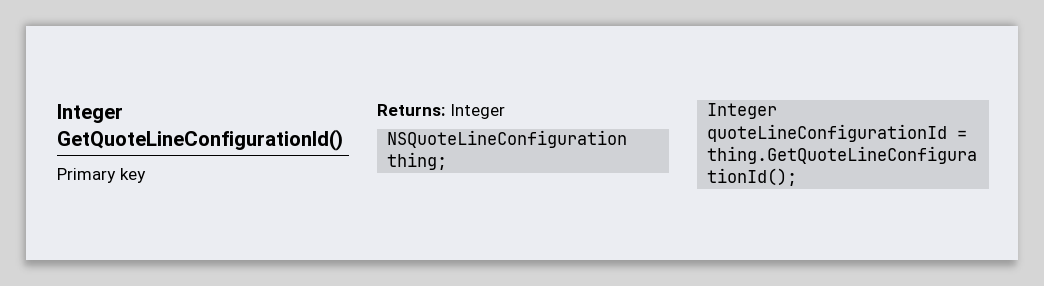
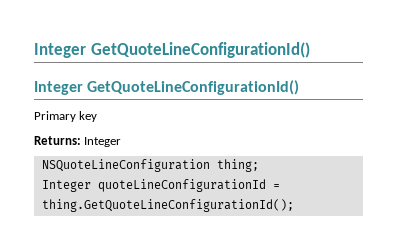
[57,104,123,123] [57,129,343,151] Integer GetQuoteLineConfigurationId() -> [34,42,310,58] [34,80,300,95] Integer GetQuoteLineConfigurationId() // Integer GetQuoteLineConfigurationId()

